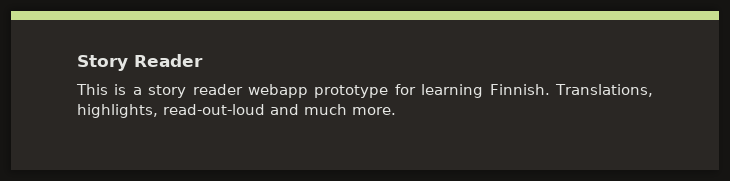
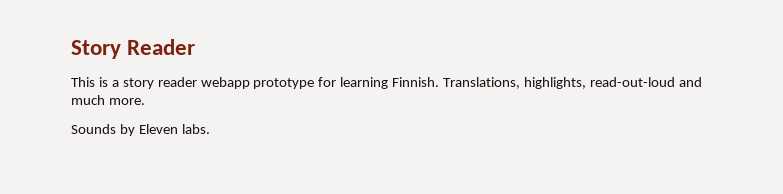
(396, 111) none -> [71,124,210,136] // Sounds by Eleven labs.

